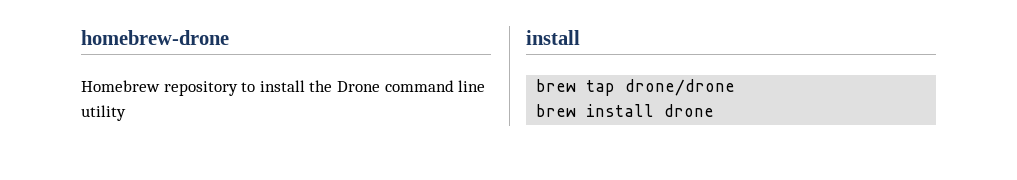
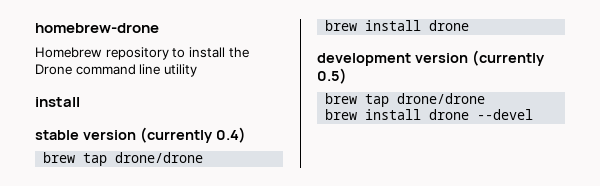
[536,79,736,96] [536,104,715,117] // brew tap drone/drone // brew install drone -> [35,127,246,143] [43,152,204,166] [325,20,470,31] [317,50,545,66] [317,68,347,84] [325,93,486,107] [325,109,534,120] // stable version (currently 0.4) // brew tap drone/drone // brew install drone // development version (currently 0.5) // brew tap drone/drone // brew install drone --devel

